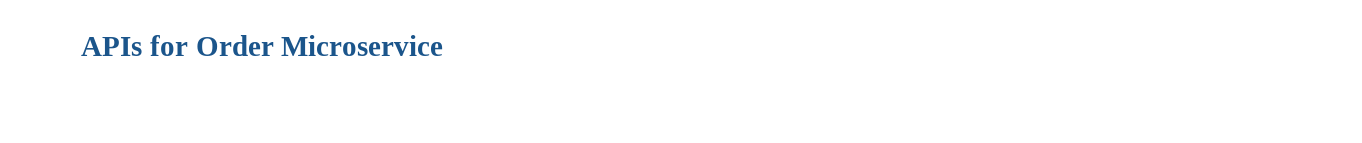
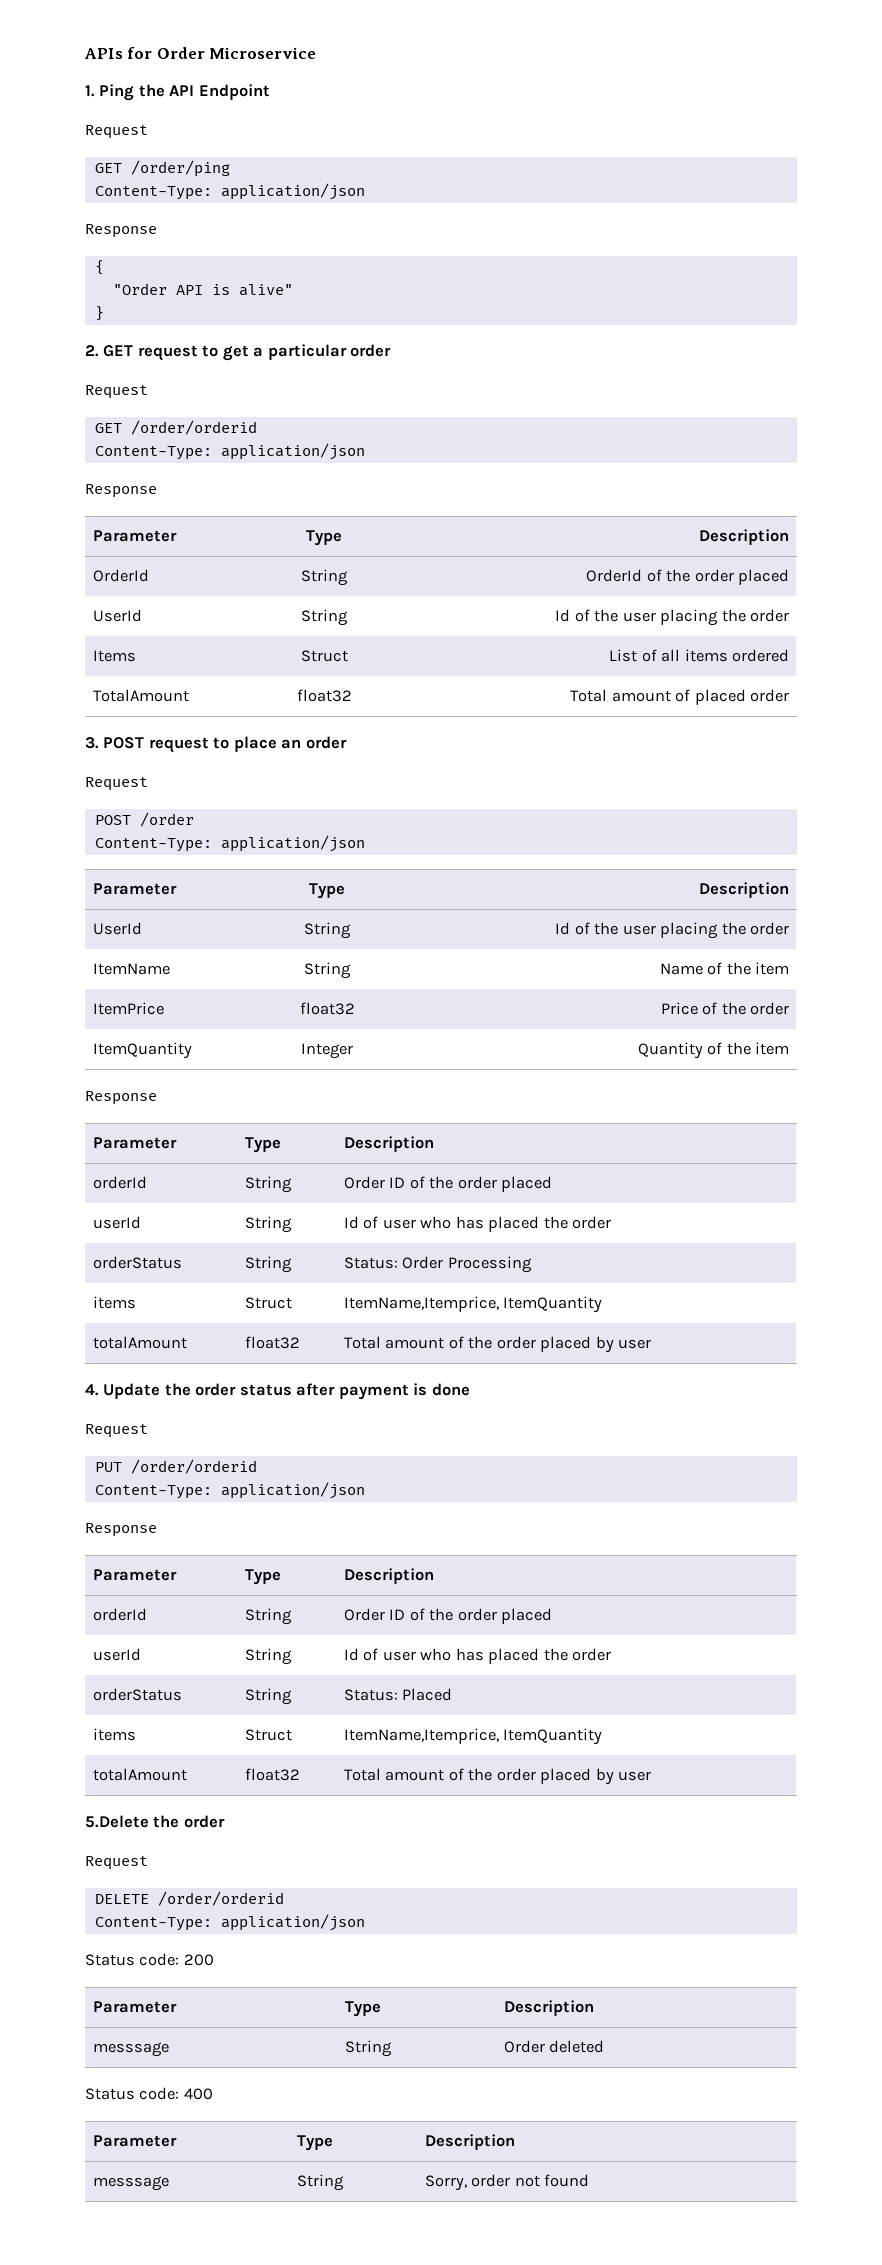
(444, 45) none -> [85,84,270,101] [85,125,148,139] [94,160,230,177] [94,183,365,200] [85,224,157,238] [94,260,104,275] [112,283,293,296] [94,306,104,321] [85,344,392,361] [85,385,148,399] [94,420,257,435] [94,443,365,460] [85,484,157,498] [92,530,177,542] [306,530,342,546] [699,529,790,545] [92,569,149,582] [301,569,348,586] [586,569,790,585] [92,609,142,622] [301,609,348,626] [555,609,790,626] [92,650,136,662] [300,650,348,662] [609,649,790,662] [92,689,189,702] [296,689,352,702] [570,689,790,705] [85,736,347,753] [85,777,148,791] [94,812,194,827] [94,835,365,852] [92,883,177,895] [309,883,345,899] [699,882,790,898] [92,922,142,935] [304,922,351,939] [555,922,790,939] [92,963,170,975] [304,962,351,979] [659,962,790,975] [92,1002,164,1015] [299,1002,355,1015] [660,1002,790,1015] [92,1042,192,1059] [301,1043,353,1059] [637,1042,790,1059] [85,1091,157,1105] [92,1137,177,1149] [244,1137,281,1153] [343,1136,434,1152] [92,1176,147,1189] [244,1176,292,1193] [343,1176,553,1192] [92,1216,141,1229] [244,1216,292,1233] [343,1216,612,1232] [92,1256,182,1269] [244,1256,292,1273] [343,1256,532,1273] [92,1296,136,1309] [244,1297,292,1309] [343,1296,603,1313] [92,1336,187,1349] [244,1336,300,1349] [343,1336,652,1353] [85,1383,470,1400] [85,1424,148,1438] [94,1459,257,1474] [94,1482,365,1499] [85,1523,157,1537] [92,1569,177,1581] [244,1569,281,1585] [343,1568,434,1584] [92,1608,147,1621] [244,1608,292,1625] [343,1608,553,1624] [92,1648,141,1661] [244,1648,292,1665] [343,1648,612,1664] [92,1688,182,1701] [244,1688,292,1705] [343,1688,453,1701] [92,1728,136,1741] [244,1729,292,1741] [343,1728,603,1745] [92,1768,187,1781] [244,1768,300,1781] [343,1768,652,1785] [85,1815,225,1828] [85,1856,148,1870] [94,1891,284,1906] [94,1914,365,1931] [85,1953,214,1966] [92,2001,177,2013] [344,2001,381,2017] [503,2000,594,2016] [92,2042,169,2057] [344,2040,392,2057] [503,2040,605,2053] [85,2087,213,2100] [92,2135,177,2147] [296,2135,333,2151] [424,2134,515,2150] [92,2176,169,2191] [296,2174,344,2191] [424,2174,590,2191] // 1. Ping the API Endpoint // Request // GET /order/ping // Content-Type: application/json // Response // { // "Order API is alive" // } // 2. GET request to get a particular order // Request // GET /order/orderid // Content-Type: application/json // Response // Parameter | Type | Description // OrderId | String | OrderId of the order placed // UserId | String | Id of the user placing the order // Items | Struct | List of all items ordered // TotalAmount | float32 | Total amount of placed order // 3. POST request to place an order // Request // POST /order // Content-Type: application/json // Parameter | Type | Description // UserId | String | Id of the user placing the order // ItemName | String | Name of the item // ItemPrice | float32 | Price of the order // ItemQuantity | Integer | Quantity of the item // Response // Parameter | Type | Description // orderId | String | Order ID of the order placed // userId | String | Id of user who has placed the order // orderStatus | String | Status: Order Processing // items | Struct | ItemName,Itemprice, ItemQuantity // totalAmount | float32 | Total amount of the order placed by user // 4. Update the order status after payment is done // Request // PUT /order/orderid // Content-Type: application/json // Response // Parameter | Type | Description // orderId | String | Order ID of the order placed // userId | String | Id of user who has placed the order // orderStatus | String | Status: Placed // items | Struct | ItemName,Itemprice, ItemQuantity // totalAmount | float32 | Total amount of the order placed by user // 5.Delete the order // Request // DELETE /order/orderid // Content-Type: application/json // Status code: 200 // Parameter | Type | Description // messsage | String | Order deleted // Status code: 400 // Parameter | Type | Description // messsage | String | Sorry, order not found

